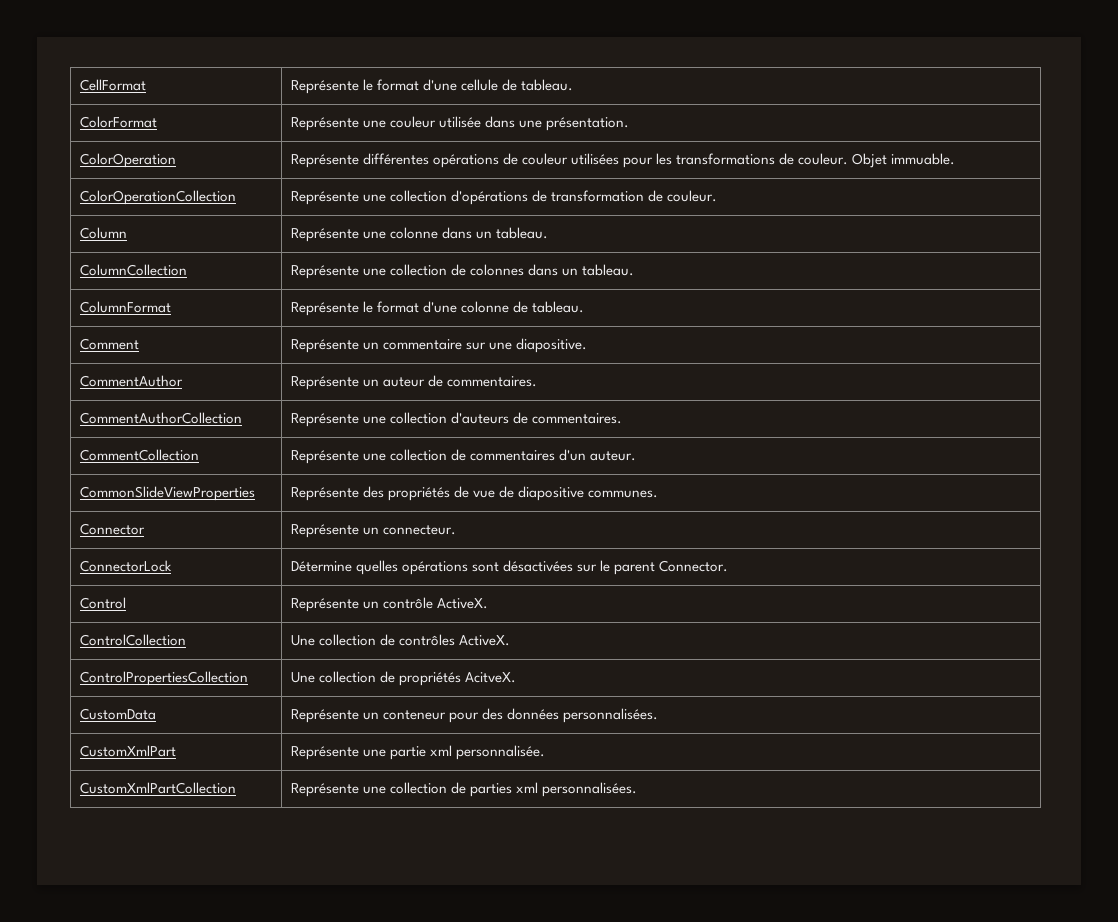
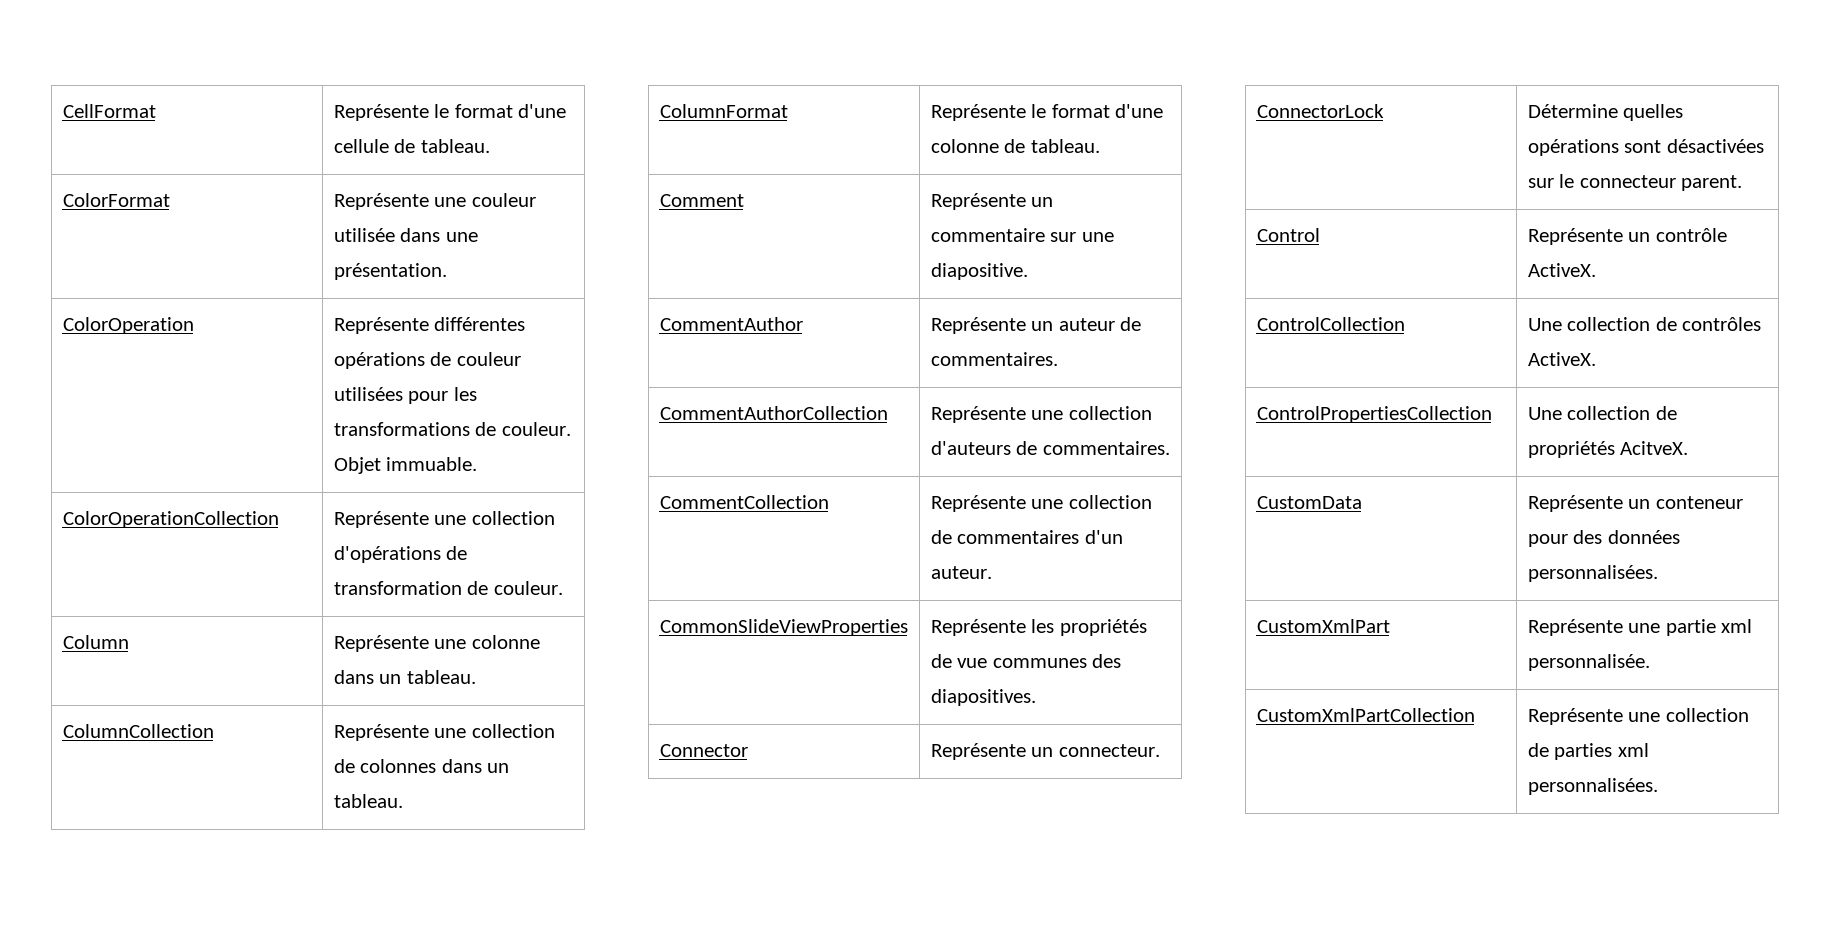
[362,486,384,498] des -> [1031,619,1055,633] les
[498,486,658,501] de diapositive communes. -> [992,654,1122,668] [930,689,1036,706] communes des diapositives.
[613,560,729,575] parent Connector. -> [1579,175,1743,191] connecteur parent.

